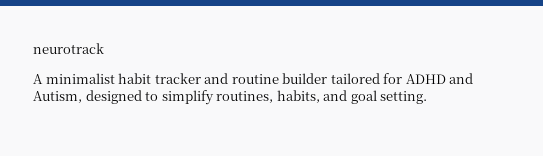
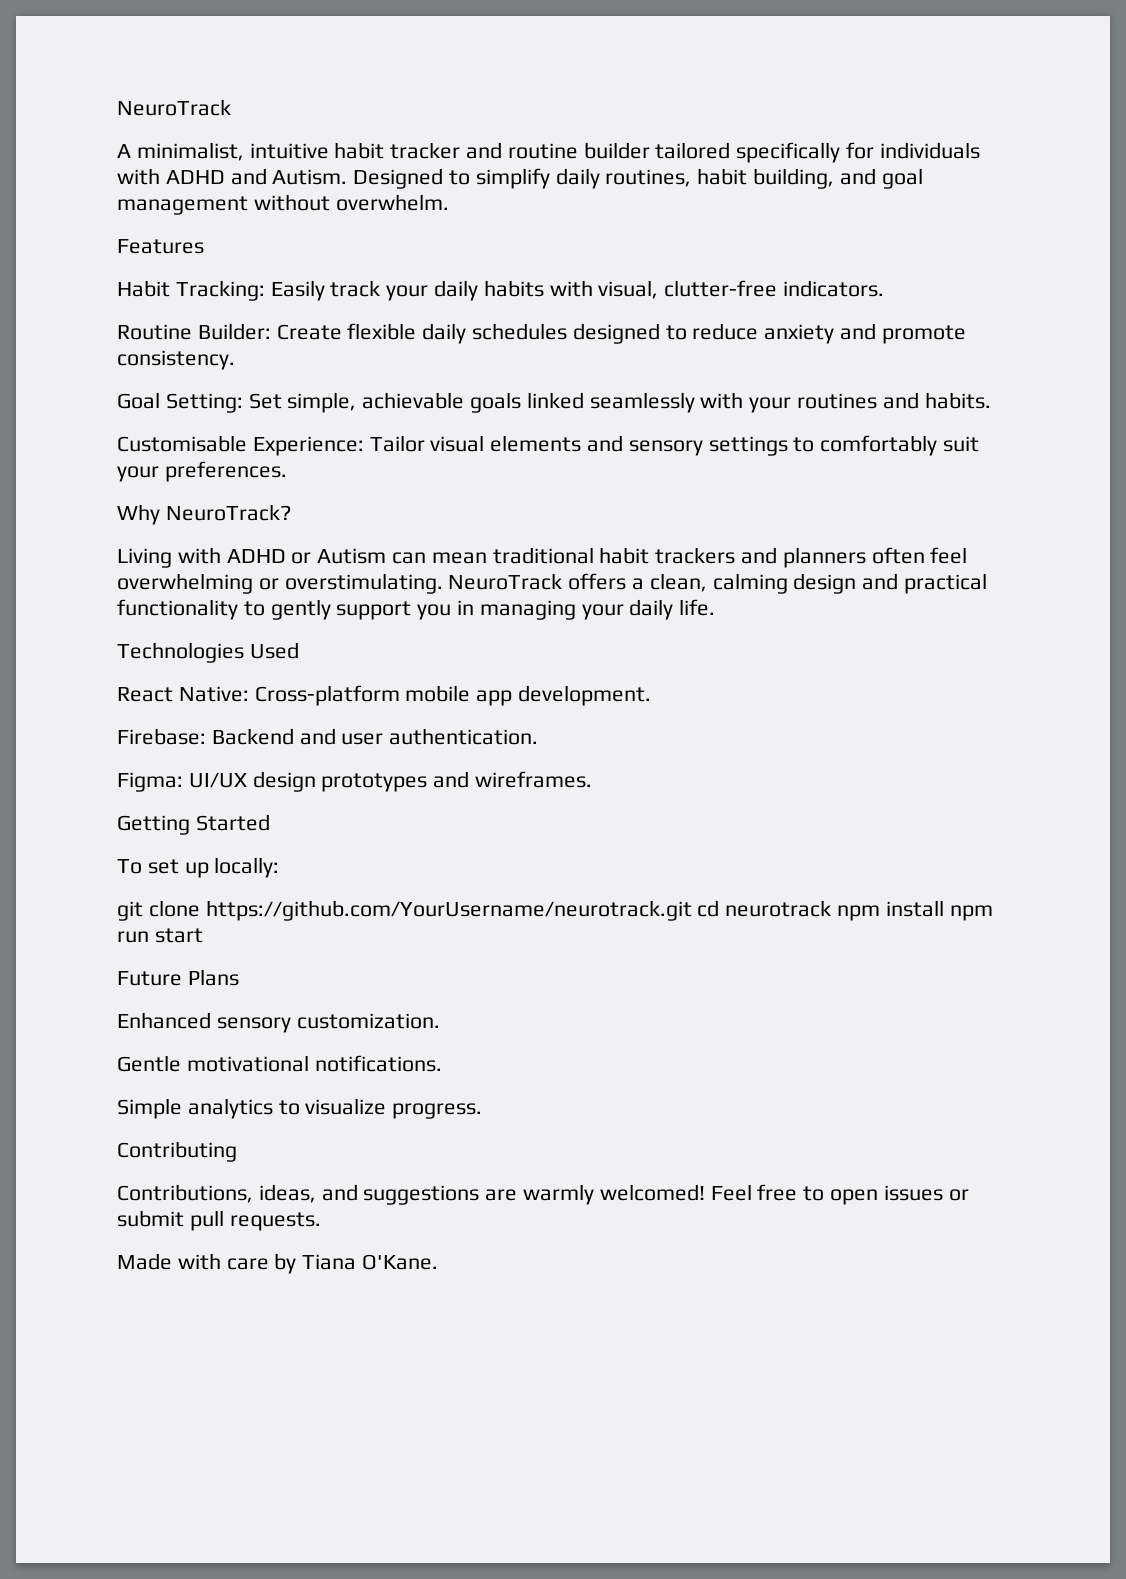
[33,43,104,54] neurotrack -> [117,99,231,116] NeuroTrack
[45,73,115,84] minimalist -> [136,142,329,161] minimalist, intuitive
[383,73,474,84] [33,90,428,105] for ADHD and Autism, designed to simplify routines, habits, and goal setting. -> [736,142,980,163] [117,168,923,189] [117,194,449,215] [117,239,204,254] [117,280,885,301] [117,323,966,344] [117,350,235,370] [117,392,991,413] [117,435,980,456] [117,461,287,482] [117,504,291,525] [117,547,968,568] [117,573,988,594] [117,599,716,620] [117,642,299,663] [117,685,652,706] [117,728,539,745] [117,771,593,792] [117,814,270,835] [117,857,280,878] [117,900,993,921] [117,928,203,943] [117,969,239,986] [117,1012,440,1033] [117,1055,442,1072] [117,1098,483,1119] [117,1141,237,1162] [117,1184,969,1205] [117,1210,321,1231] [117,1253,439,1274] specifically for individuals with ADHD and Autism. Designed to simplify daily routines, habit building, and goal management without overwhelm. // Features // Habit Tracking: Easily track your daily habits with visual, clutter-free indicators. // Routine Builder: Create flexible daily schedules designed to reduce anxiety and promote consistency. // Goal Setting: Set simple, achievable goals linked seamlessly with your routines and habits. // Customisable Experience: Tailor visual elements and sensory settings to comfortably suit your preferences. // Why NeuroTrack? // Living with ADHD or Autism can mean traditional habit trackers and planners often feel overwhelming or overstimulating. NeuroTrack offers a clean, calming design and practical functionality to gently support you in managing your daily life. // Technologies Used // React Native: Cross-platform mobile app development. // Firebase: Backend and user authentication. // Figma: UI/UX design prototypes and wireframes. // Getting Started // To set up locally: // git clone https://github.com/YourUsername/neurotrack.git cd neurotrack npm install npm run start // Future Plans // Enhanced sensory customization. // Gentle motivational notifications. // Simple analytics to visualize progress. // Contributing // Contributions, ideas, and suggestions are warmly welcomed! Feel free to open issues or submit pull requests. // Made with care by Tiana O'Kane.

